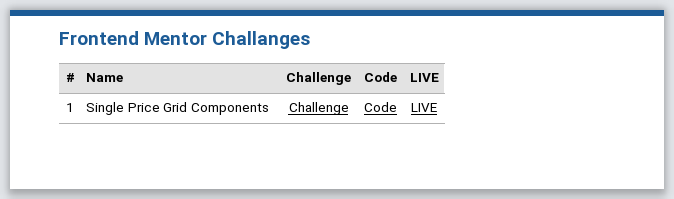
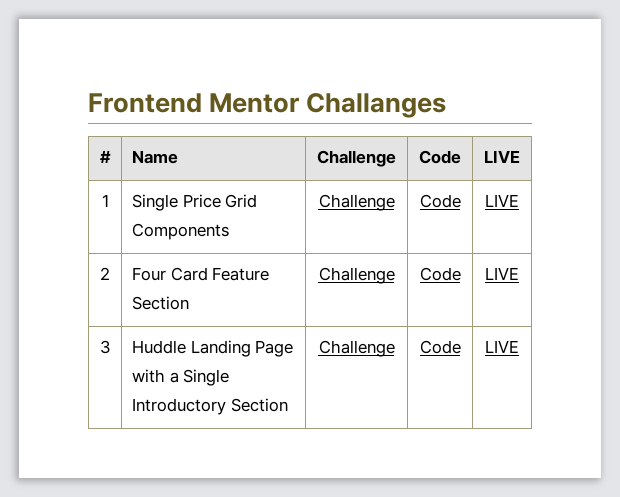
(437, 107) none -> [100,267,110,280] [131,267,270,281] [131,296,189,310] [318,267,395,284] [419,267,461,281] [485,267,519,280] [99,340,111,354] [131,340,294,357] [131,369,230,386] [131,398,288,415] [318,340,395,357] [419,340,461,354] [485,340,519,353] // 2 | Four Card Feature Section | Challenge | Code | LIVE // 3 | Huddle Landing Page with a Single Introductory Section | Challenge | Code | LIVE

